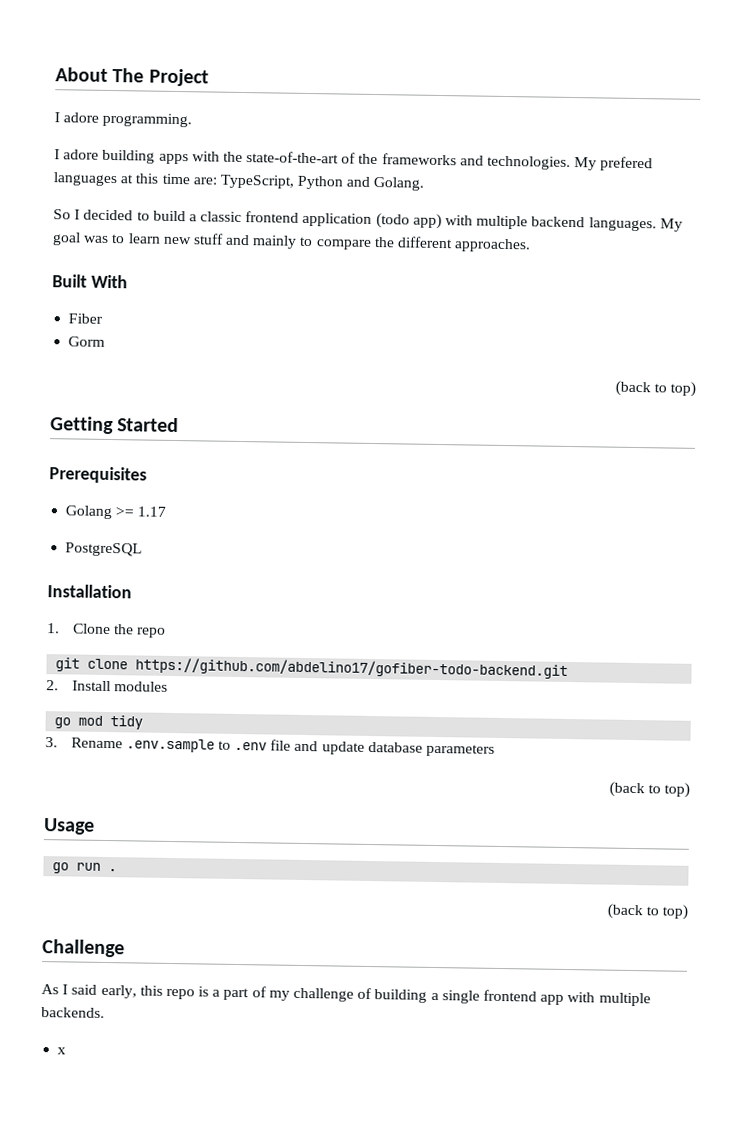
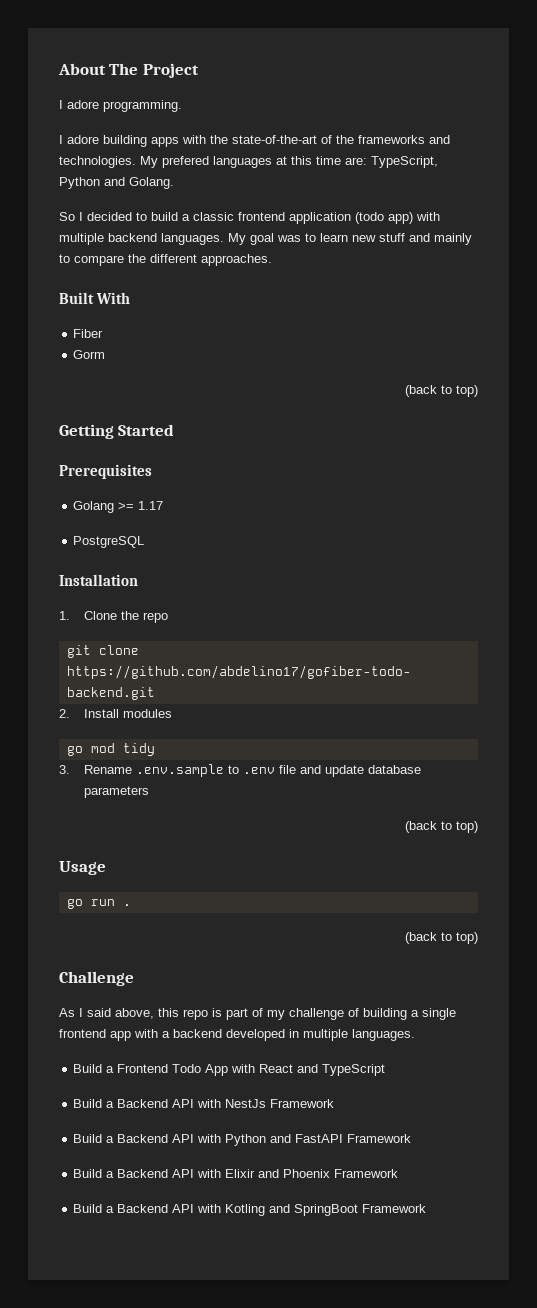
[100,984,137,999] early, -> [115,1008,154,1019] above,
[212,989,221,997] a -> (222, 1012) none
[598,992,651,1007] [41,1007,105,1018] [57,1047,67,1055] multiple backends. // x -> [162,1029,415,1041] [73,1064,386,1076] [73,1099,335,1108] [73,1134,412,1146] [73,1169,399,1178] [73,1204,427,1216] a backend developed in multiple languages. // Build a Frontend Todo App with React and TypeScript // Build a Backend API with NestJs Framework // Build a Backend API with Python and FastAPI Framework // Build a Backend API with Elixir and Phoenix Framework // Build a Backend API with Kotling and SpringBoot Framework

